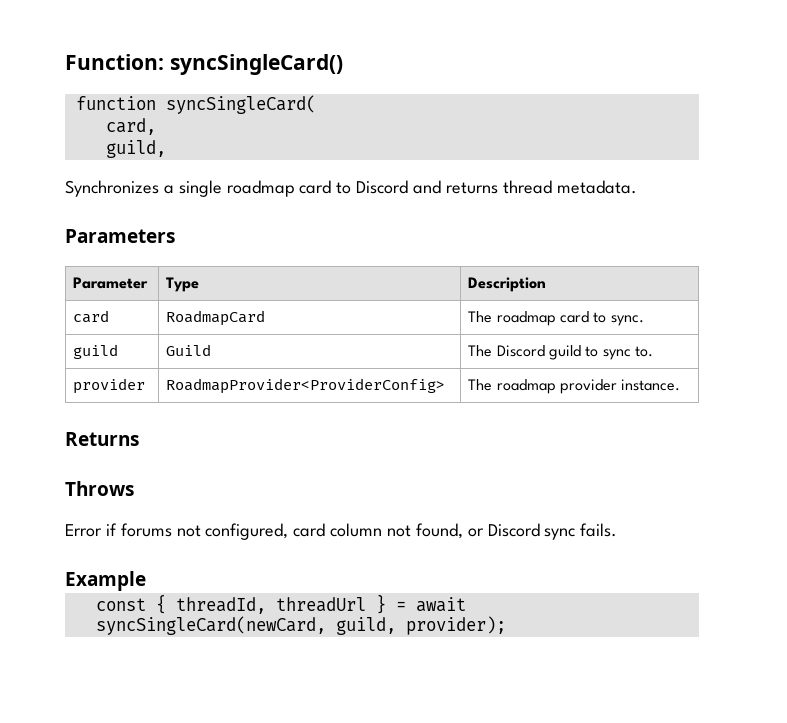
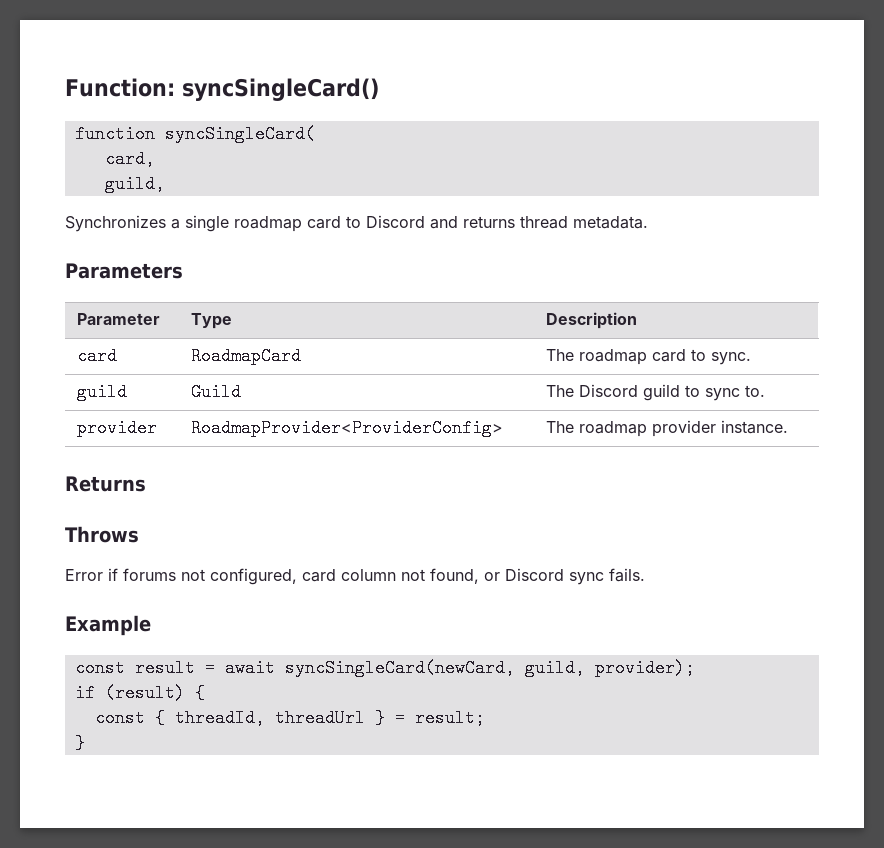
(146, 581) none -> [74,659,695,677] [74,684,205,702] // const result = await syncSingleCard(newCard, guild, provider); // if (result) {
[415,597,466,612] [95,616,506,635] await syncSingleCard(newCard, guild, provider); -> [414,709,485,727] [74,734,85,752] result; // }

